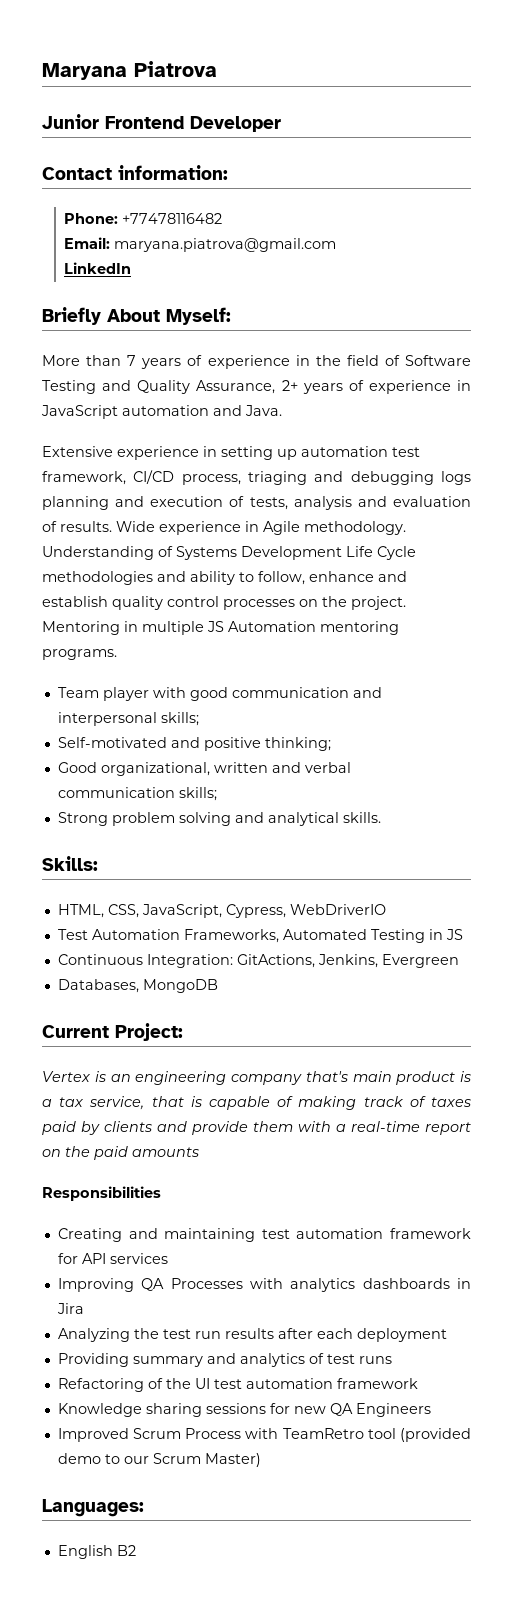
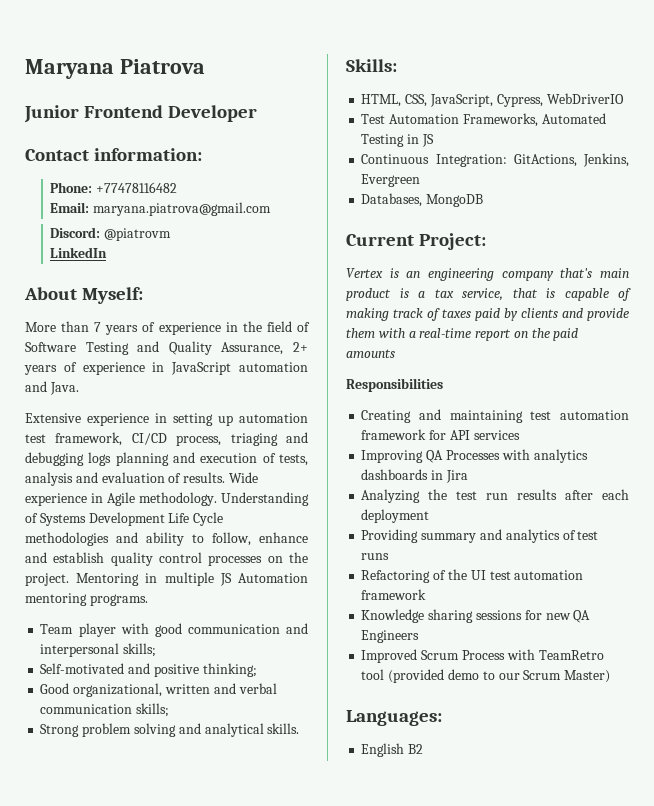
(337, 245) none -> [50,227,172,241] // Discord: @piatrovm
[42,307,101,325] Briefly -> (108, 252) none

